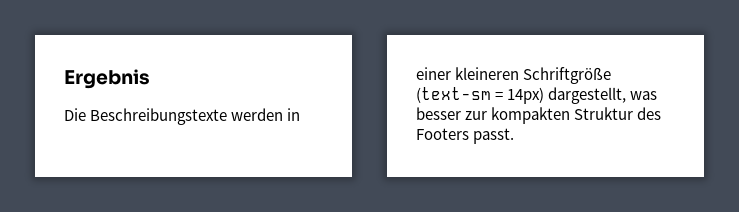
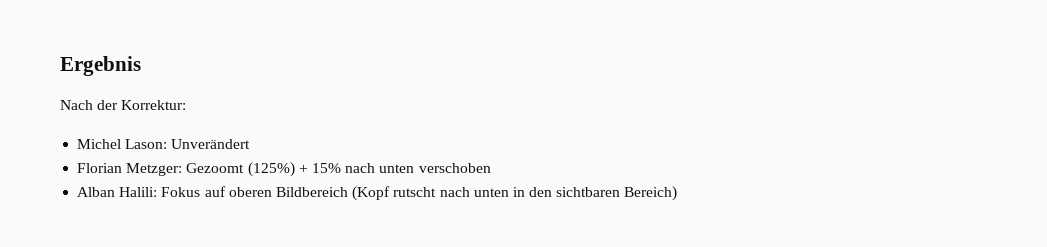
[64,108,301,125] [416,67,612,84] [416,87,658,104] [416,107,662,124] [416,128,515,144] Die Beschreibungstexte werden in einer kleineren Schriftgröße (text-sm = 14px) dargestellt, was besser zur kompakten Struktur des Footers passt. -> [60,100,187,110] [77,139,251,149] [77,162,491,177] [77,186,678,201] Nach der Korrektur: // Michel Lason: Unverändert // Florian Metzger: Gezoomt (125%) + 15% nach unten verschoben // Alban Halili: Fokus auf oberen Bildbereich (Kopf rutscht nach unten in den sichtbaren Bereich)

